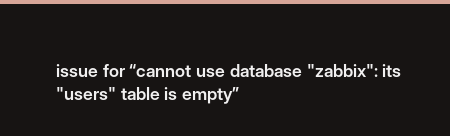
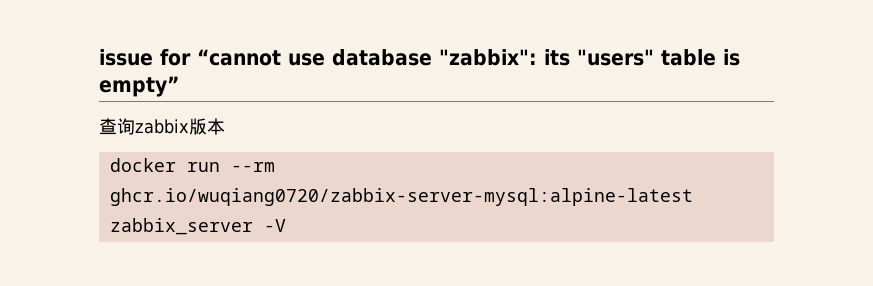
(240, 95) none -> [99,118,225,135] [109,158,275,172] [109,188,693,206] [109,218,286,235] // 查询zabbix版本 // docker run --rm ghcr.io/wuqiang0720/zabbix-server-mysql:alpine-latest zabbix_server -V

